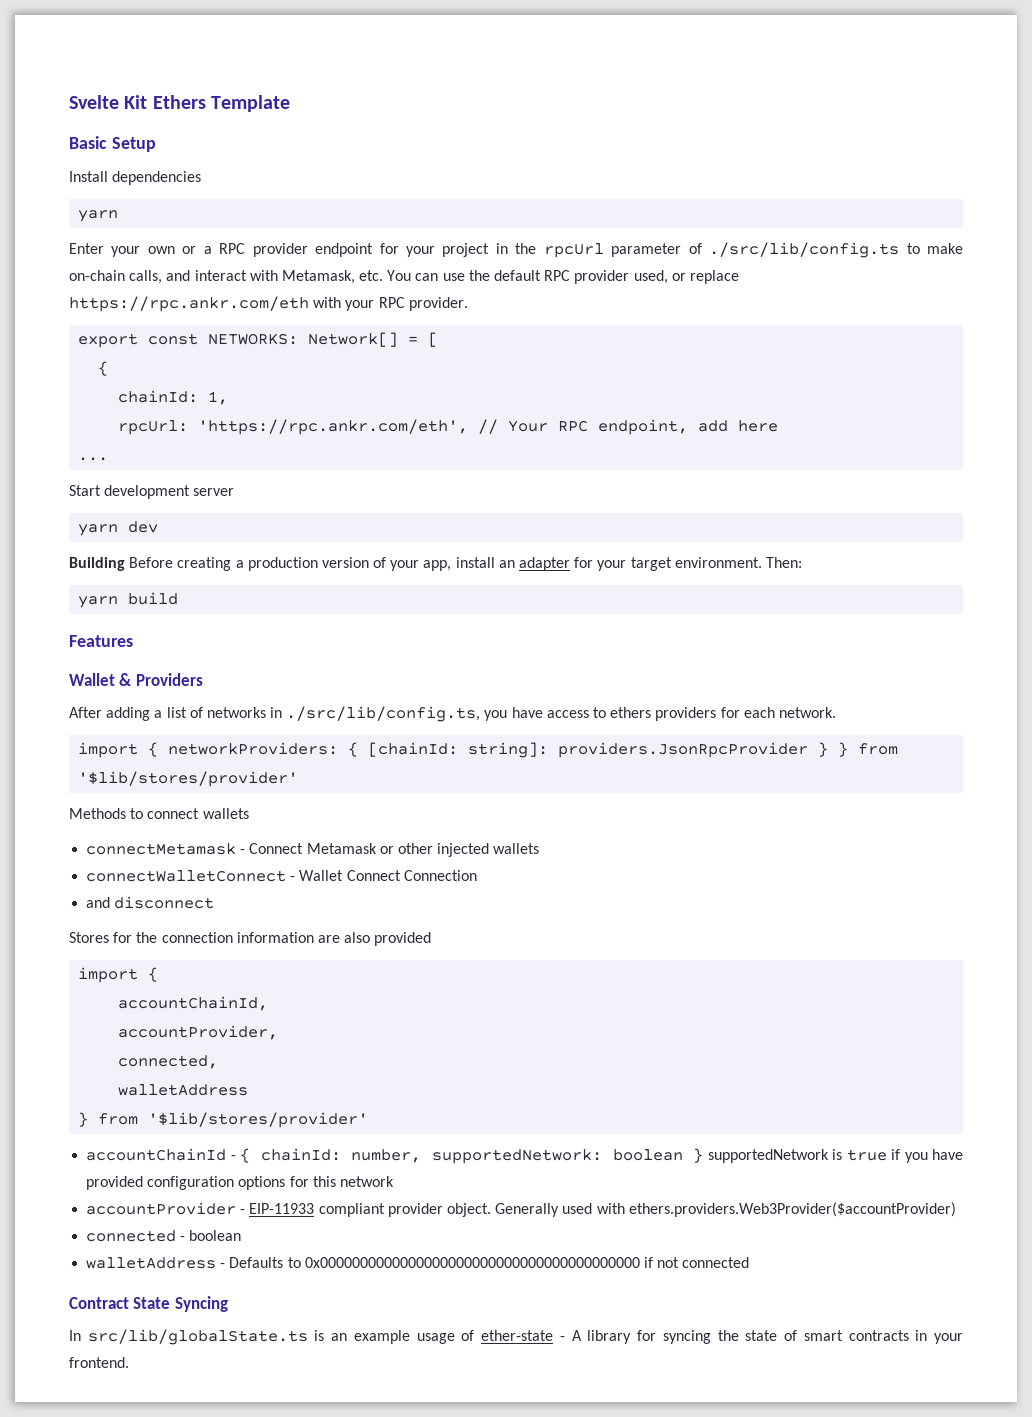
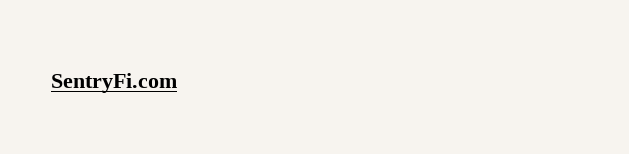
[69,95,290,112] [69,136,156,152] [69,171,202,185] [78,210,119,222] [69,242,964,258] [69,270,739,284] [69,296,468,312] [78,332,439,348] [98,361,109,376] [118,390,229,405] [118,419,779,435] [78,457,109,461] [69,485,235,499] [78,521,159,536] [69,557,802,571] [78,592,179,608] [69,635,133,647] [69,673,203,686] [69,706,836,722] [78,742,899,758] [78,771,299,787] [69,808,249,819] [86,843,540,857] [86,870,477,882] [86,896,215,909] [69,932,432,946] [78,967,159,983] [118,996,269,1011] [118,1025,279,1040] [118,1055,219,1069] [118,1084,249,1096] [78,1112,369,1128] [86,1148,963,1164] [86,1176,394,1190] [86,1202,956,1217] [86,1230,242,1242] [86,1257,750,1269] [69,1296,228,1312] [69,1329,963,1345] [69,1357,129,1368] Svelte Kit Ethers Template // Basic Setup // Install dependencies // yarn // Enter your own or a RPC provider endpoint for your project in the rpcUrl parameter of ./src/lib/config.ts to make on-chain calls, and interact with Metamask, etc. You can use the default RPC provider used, or replace https://rpc.ankr.com/eth with your RPC provider. // export const NETWORKS: Network[] = [ // { // chainId: 1, // rpcUrl: 'https://rpc.ankr.com/eth', // Your RPC endpoint, add here // ... // Start development server // yarn dev // Building Before creating a production version of your app, install an adapter for your target environment. Then: // yarn build // Features // Wallet & Providers // After adding a list of networks in ./src/lib/config.ts, you have access to ethers providers for each network. // import { networkProviders: { [chainId: string]: providers.JsonRpcProvider } } from '$lib/stores/provider' // Methods to connect wallets // connectMetamask - Connect Metamask or other injected wallets // connectWalletConnect - Wallet Connect Connection // and disconnect // Stores for the connection information are also provided // import { // accountChainId, // accountProvider, // connected, // walletAddress // } from '$lib/stores/provider' // accountChainId - { chainId: number, supportedNetwork: boolean } supportedNetwork is true if you have provided configuration options for this network // accountProvider - EIP-11933 compliant provider object. Generally used with ethers.providers.Web3Provider($accountProvider) // connected - boolean // walletAddress - Defaults to 0x0000000000000000000000000000000000000000 if not connected // Contract State Syncing // In src/lib/globalState.ts is an example usage of ether-state - A library for syncing the state of smart contracts in your frontend. -> [51,73,177,93] SentryFi.com

